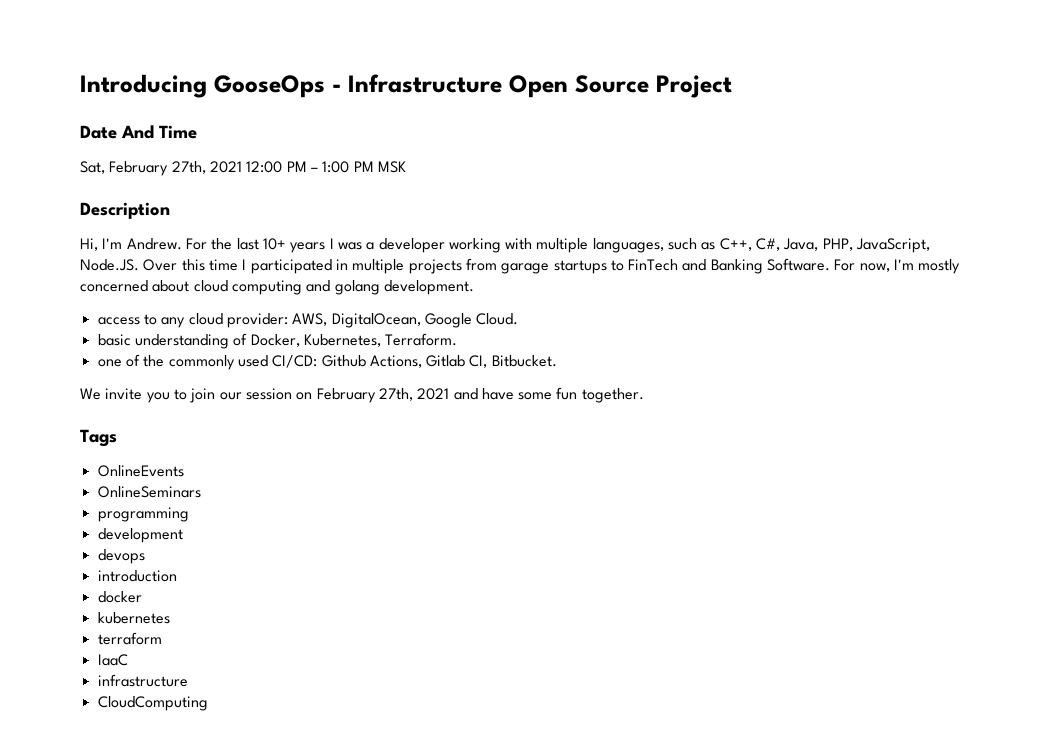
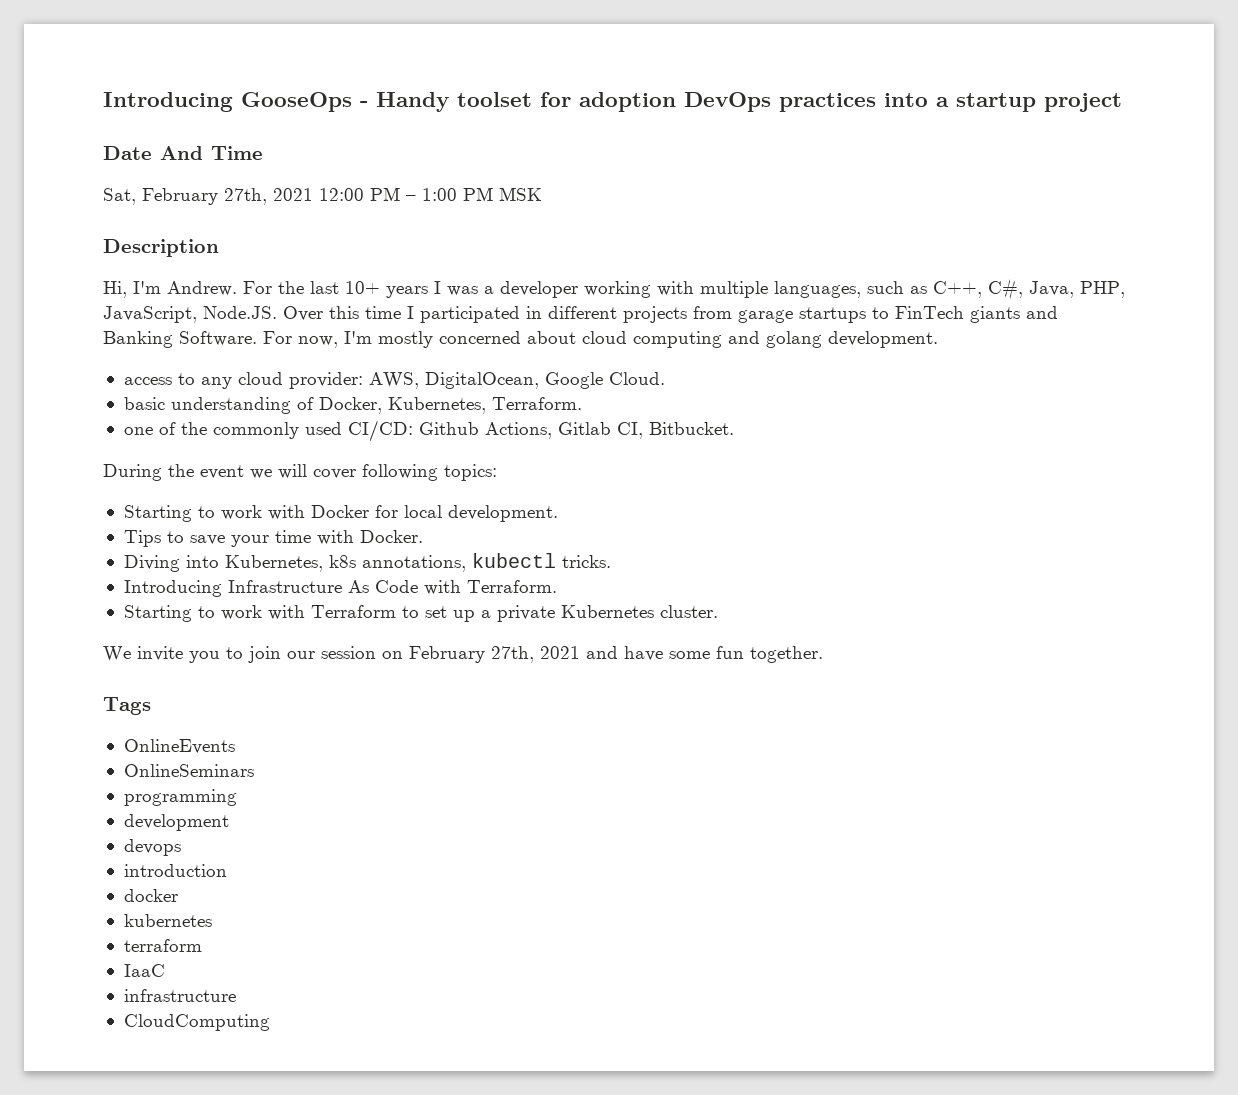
[348,74,732,98] Infrastructure Open Source Project -> [376,92,1122,112] Handy toolset for adoption DevOps practices into a startup project
[352,259,405,274] multiple -> [548,306,617,319] different
(679, 265) none -> [970,306,1020,323] giants
(557, 361) none -> [103,464,497,481] [123,505,558,522] [123,530,423,547] [123,553,611,572] [123,580,557,597] [123,605,718,622] // During the event we will cover following topics: // Starting to work with Docker for local development. // Tips to save your time with Docker. // Diving into Kubernetes, k8s annotations, kubectl tricks. // Introducing Infrastructure As Code with Terraform. // Starting to work with Terraform to set up a private Kubernetes cluster.

